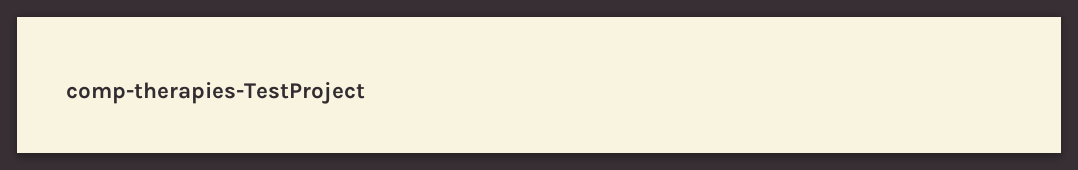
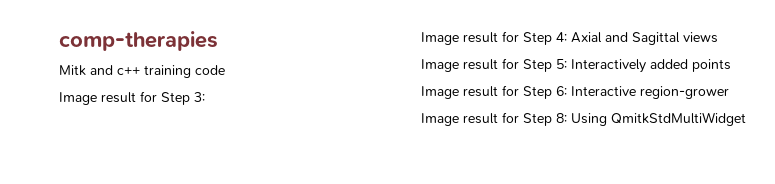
[66,82,365,104] comp-therapies-TestProject -> [59,31,218,51] [59,65,225,78] [59,91,205,105] [421,31,718,45] [421,58,731,73] [421,85,729,99] [421,112,746,126] comp-therapies // Mitk and c++ training code // Image result for Step 3: // Image result for Step 4: Axial and Sagittal views // Image result for Step 5: Interactively added points // Image result for Step 6: Interactive region-grower // Image result for Step 8: Using QmitkStdMultiWidget

